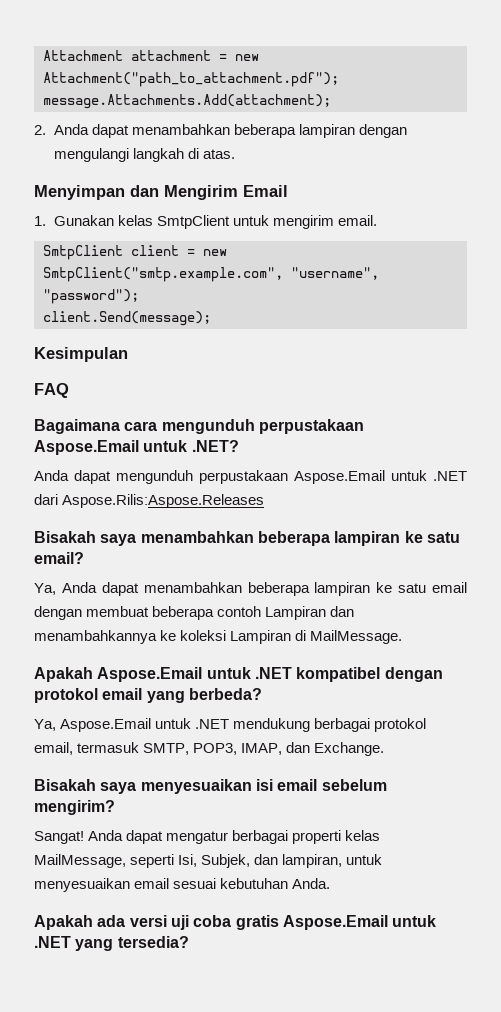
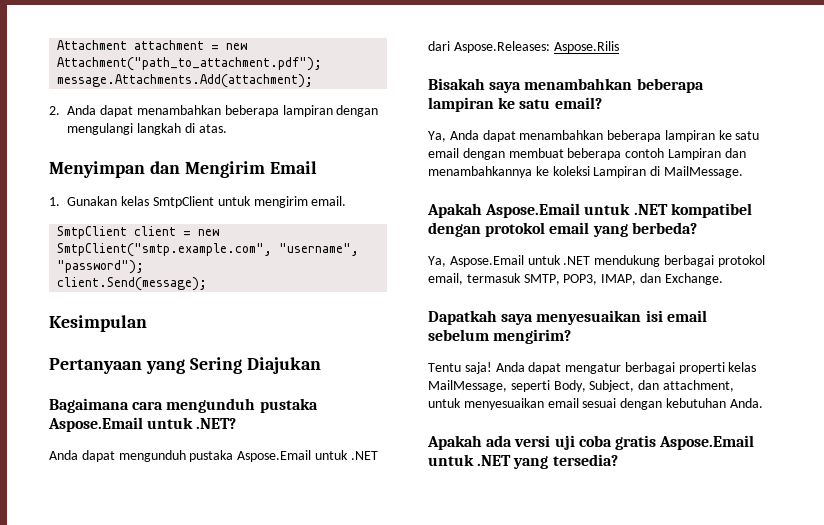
[34,383,69,398] FAQ -> [49,357,321,374] Pertanyaan yang Sering Diajukan
[258,419,364,434] perpustakaan -> [259,398,318,413] pustaka
[199,470,288,484] perpustakaan -> [189,450,234,462] pustaka
[62,494,265,508] Aspose.Rilis:Aspose.Releases -> [453,41,619,53] Aspose.Releases: Aspose.Rilis
[34,779,96,791] Bisakah -> [428,310,497,325] Dapatkah
[34,831,84,844] Sangat! -> [428,362,492,374] Tentu saja!
[178,854,343,868] Isi, Subjek, dan lampiran, -> [553,380,734,392] Body, Subject, dan attachment,
(217, 883) none -> [620,398,663,410] dengan

